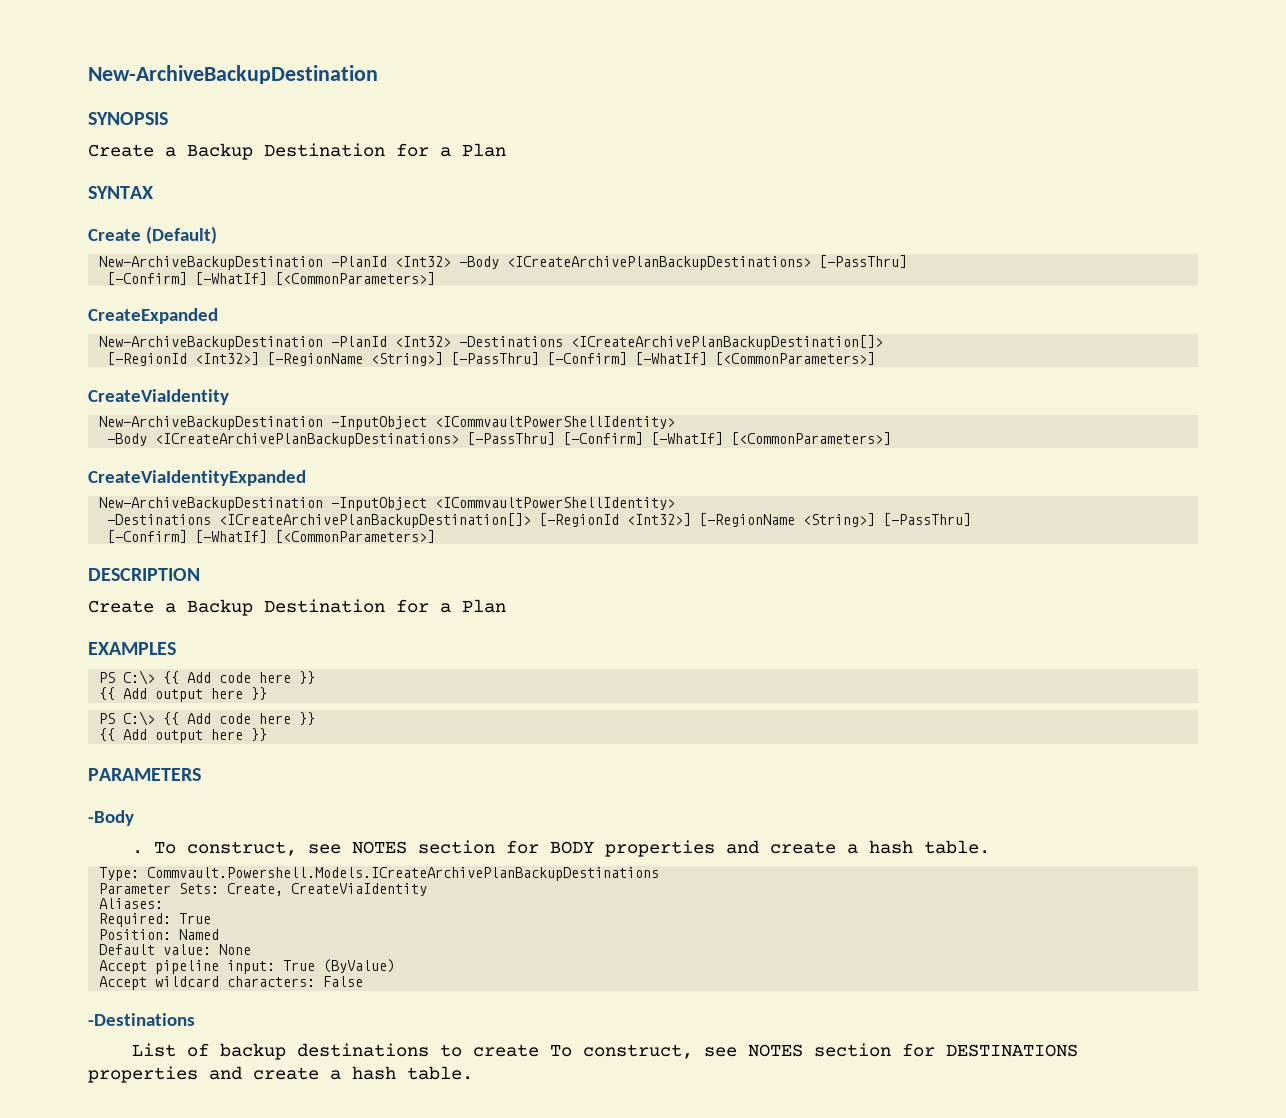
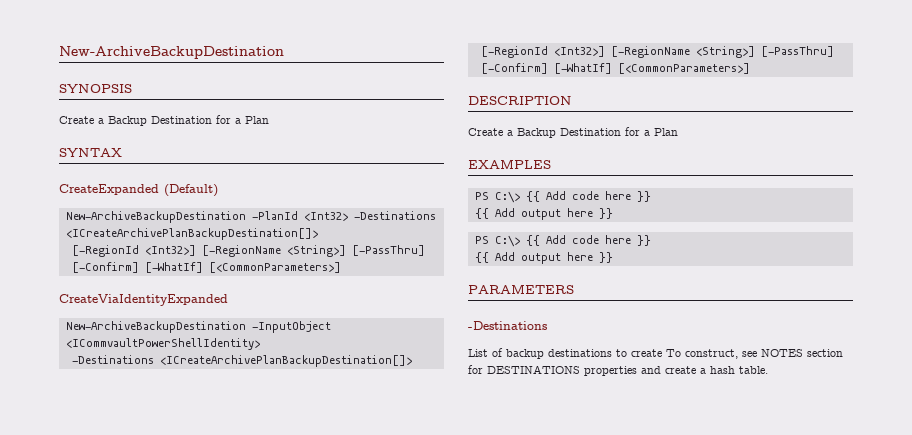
[88,229,141,241] Create -> [59,184,159,195] CreateExpanded
[99,255,908,270] [107,272,436,285] [88,308,218,324] // New-ArchiveBackupDestination -PlanId <Int32> -Body <ICreateArchivePlanBackupDestinations> [-PassThru] // [-Confirm] [-WhatIf] [<CommonParameters>] // CreateExpanded -> (218, 190) none
[88,389,229,405] [99,416,676,430] [107,432,892,447] // CreateViaIdentity // New-ArchiveBackupDestination -InputObject <ICommvaultPowerShellIdentity> // -Body <ICreateArchivePlanBackupDestinations> [-PassThru] [-Confirm] [-WhatIf] [<CommonParameters>] -> (341, 267) none
[88,810,134,826] [131,840,990,857] [99,867,660,881] [99,883,428,896] [99,898,164,909] [99,913,212,927] [99,929,220,940] [99,944,252,955] [99,959,396,974] [99,976,364,990] // -Body // . To construct, see NOTES section for BODY properties and create a hash table. // Type: Commvault.Powershell.Models.ICreateArchivePlanBackupDestinations // Parameter Sets: Create, CreateViaIdentity // Aliases: // Required: True // Position: Named // Default value: None // Accept pipeline input: True (ByValue) // Accept wildcard characters: False -> (574, 289) none

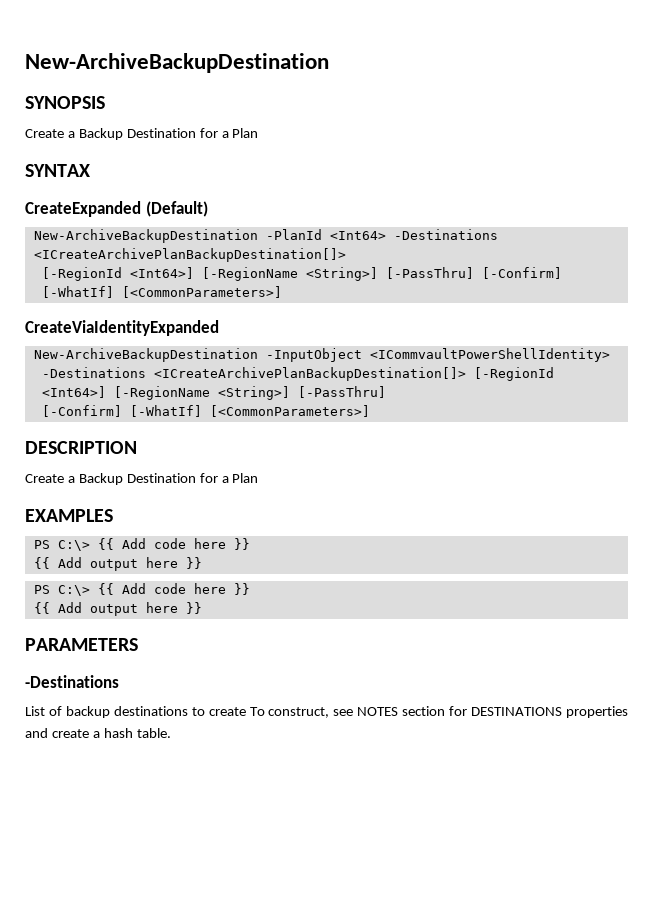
[303,212,348,221] <Int32> -> [329,231,386,240] <Int64>
[144,245,196,256] <Int32>] -> [129,267,194,279] <Int64>]
[553,46,605,57] <Int32>] -> [41,386,106,398] <Int64>]

